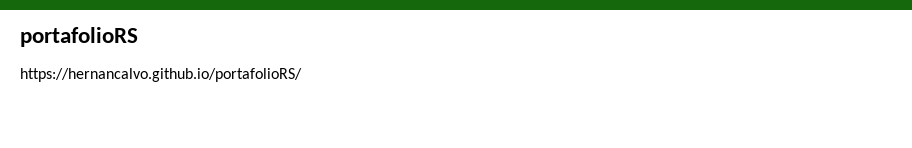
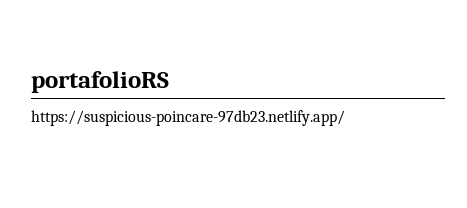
[20,68,302,82] https://hernancalvo.github.io/portafolioRS/ -> [31,110,345,126] https://suspicious-poincare-97db23.netlify.app/

